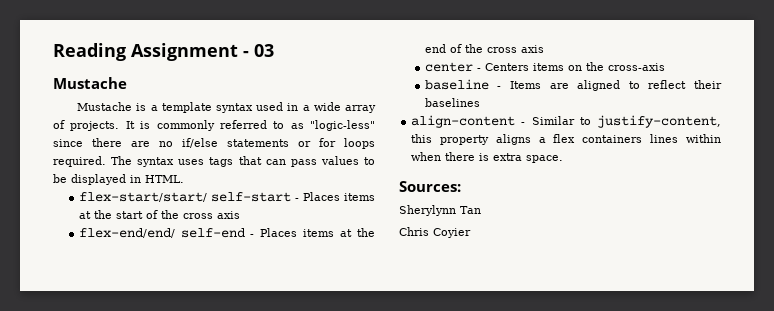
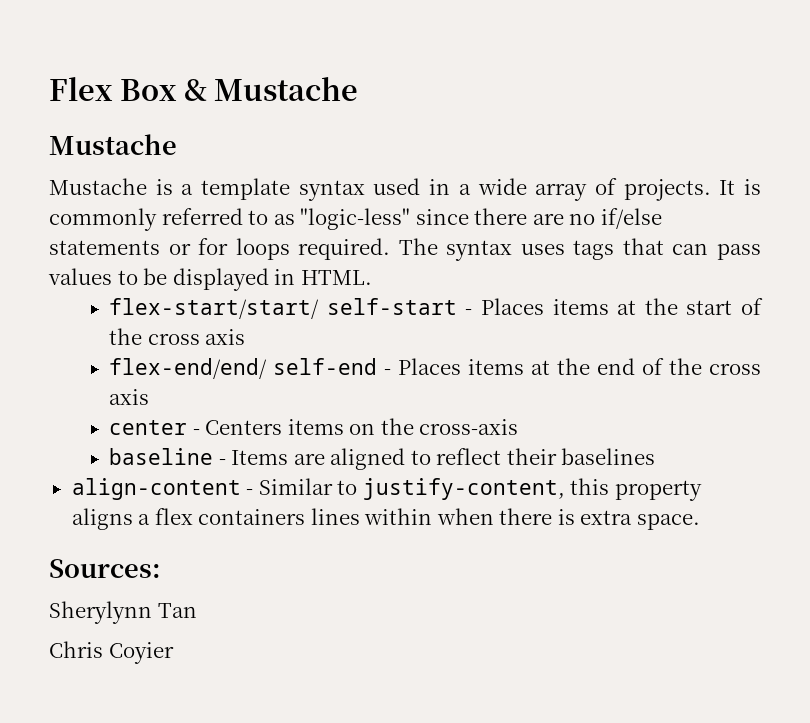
[53,43,274,61] Reading Assignment - 03 -> [49,77,359,101] Flex Box & Mustache

